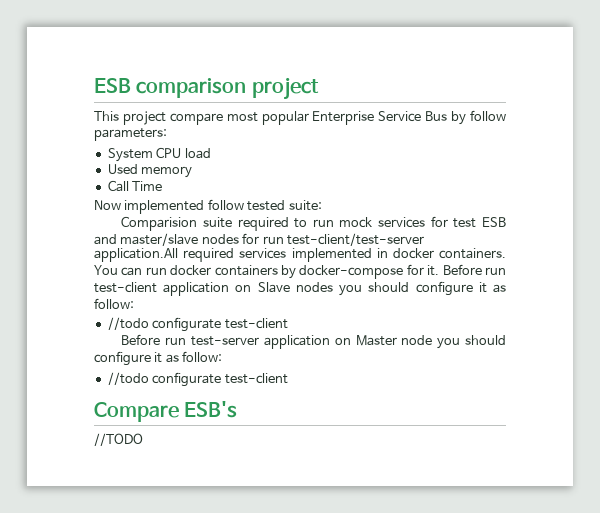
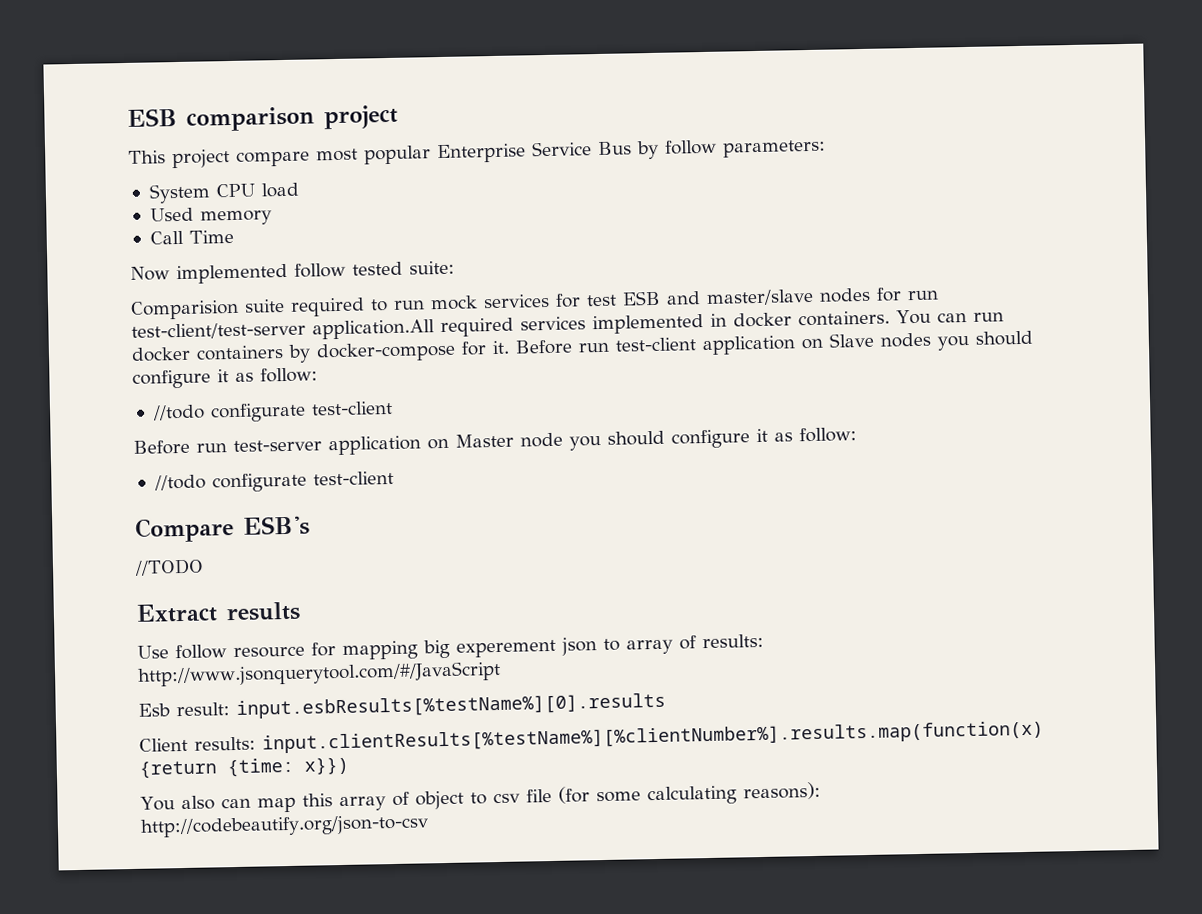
(143, 439) none -> [136,601,301,623] [137,633,764,660] [137,660,501,687] [138,692,666,719] [139,720,1044,754] [139,756,349,779] [140,781,821,813] [140,814,429,838] // Extract results // Use follow resource for mapping big experement json to array of results: http://www.jsonquerytool.com/#/JavaScript // Esb result: input.esbResults[%testName%][0].results // Client results: input.clientResults[%testName%][%clientNumber%].results.map(function(x) {return {time: x}}) // You also can map this array of object to csv file (for some calculating reasons): http://codebeautify.org/json-to-csv

